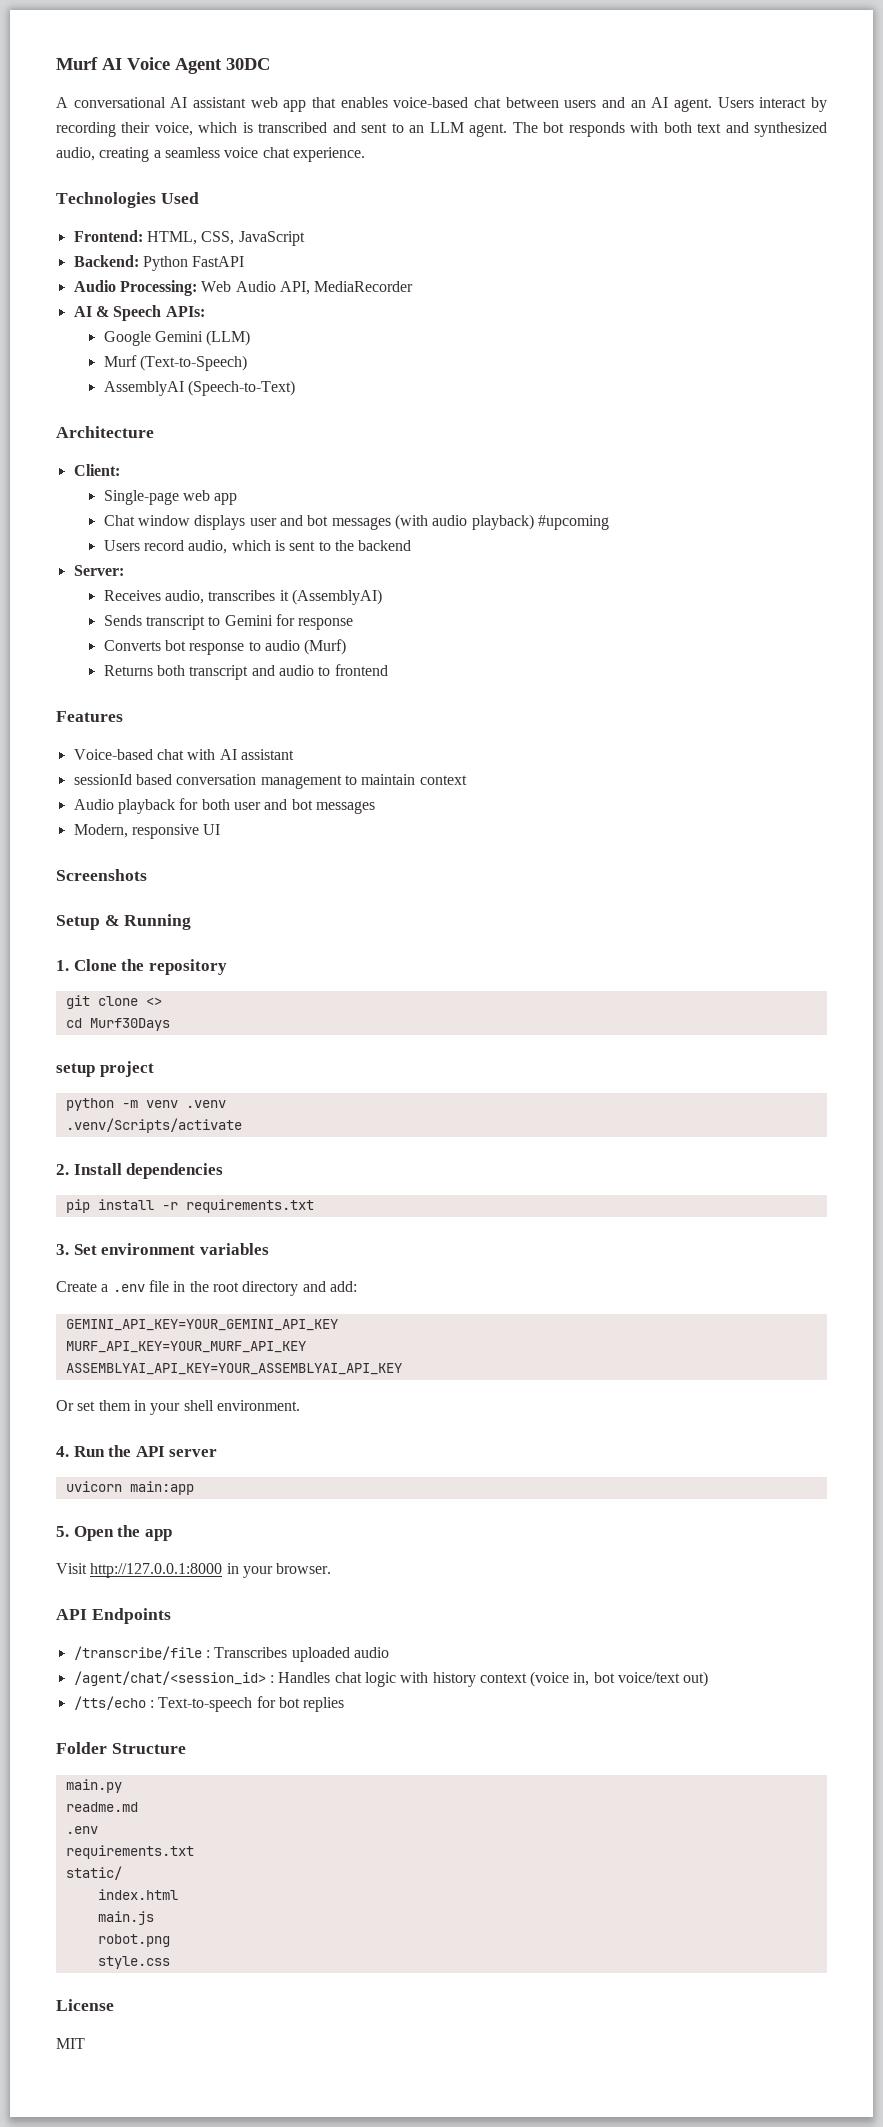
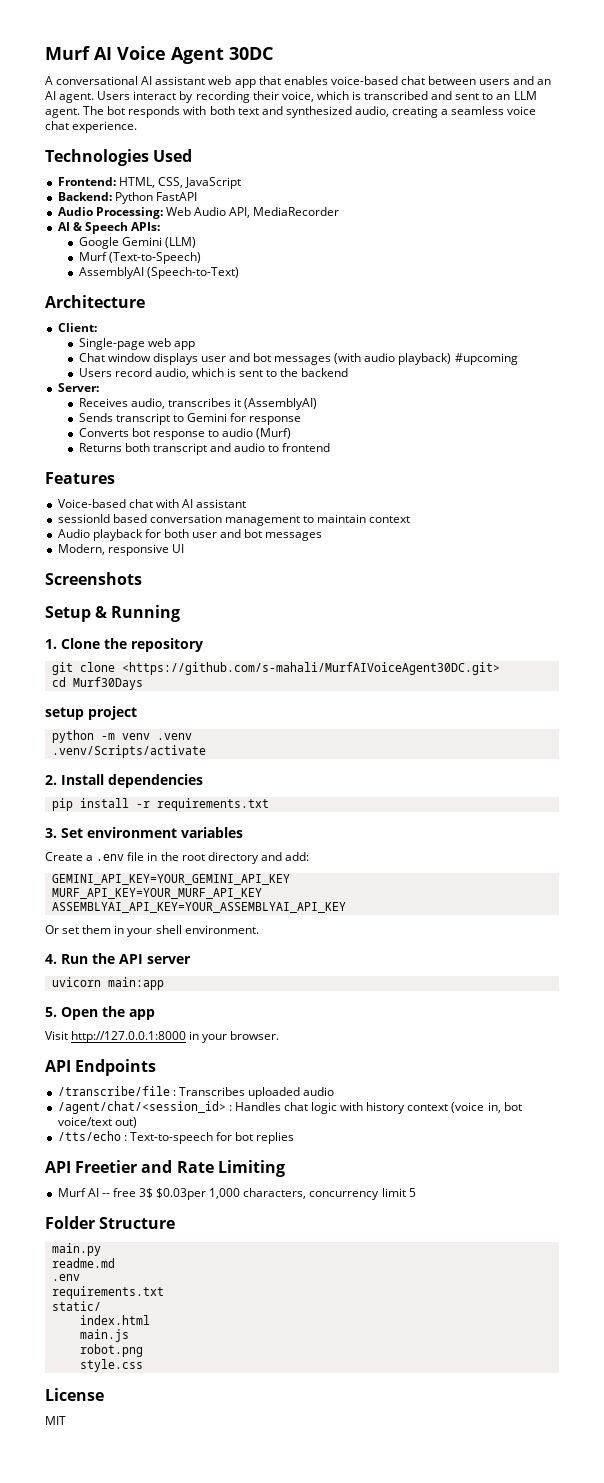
[145,997,162,1006] <> -> [121,662,500,675] <https://github.com/s-mahali/MurfAIVoiceAgent30DC.git>
(345, 1704) none -> [45,1160,285,1177] [57,1188,416,1200] // API Freetier and Rate Limiting // Murf AI -- free 3$ $0.03per 1,000 characters, concurrency limit 5

